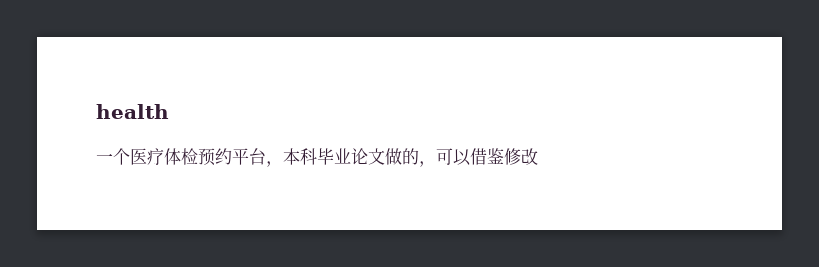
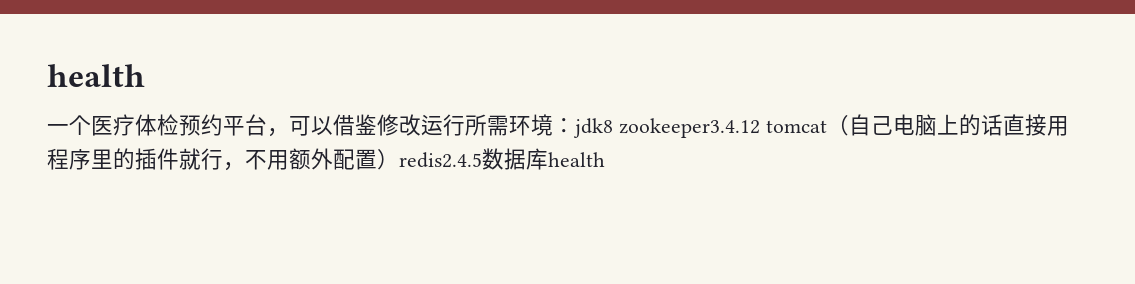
[283,148,538,167] 本科毕业论文做的，可以借鉴修改 -> [289,114,1069,138] [47,148,605,171] 可以借鉴修改运行所需环境：jdk8 zookeeper3.4.12 tomcat（自己电脑上的话直接用程序里的插件就行，不用额外配置）redis2.4.5数据库health

